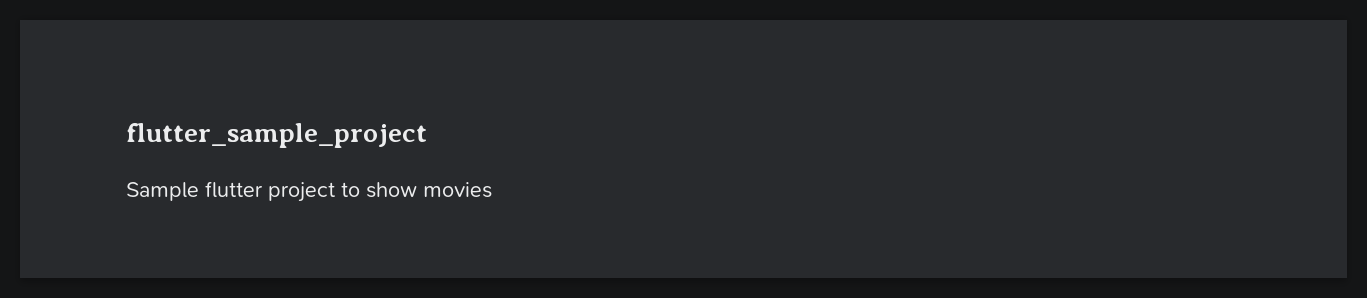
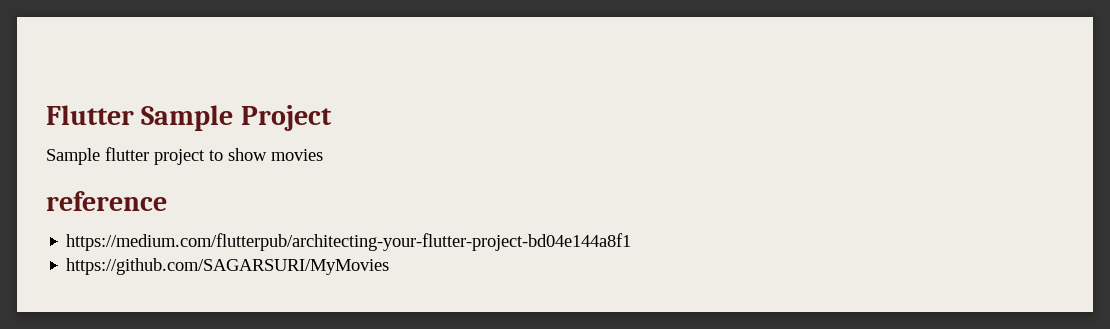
[126,123,427,148] flutter_sample_project -> [46,105,332,131] Flutter Sample Project
(492, 190) none -> [46,191,167,211] [66,233,632,251] [66,258,390,275] // reference // https://medium.com/flutterpub/architecting-your-flutter-project-bd04e144a8f1 // https://github.com/SAGARSURI/MyMovies

